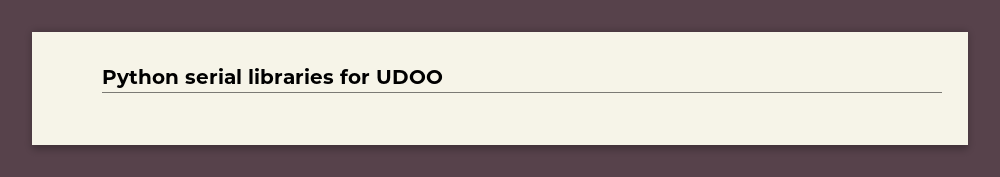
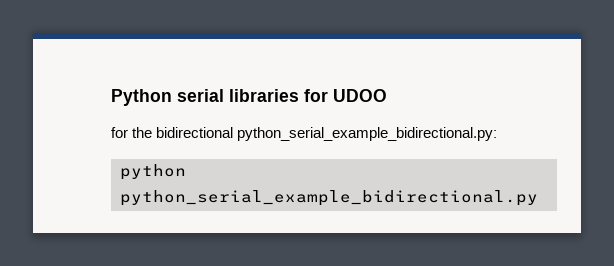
(443, 77) none -> [111,127,498,141] [120,164,186,180] [120,190,538,206] // for the bidirectional python_serial_example_bidirectional.py: // python python_serial_example_bidirectional.py

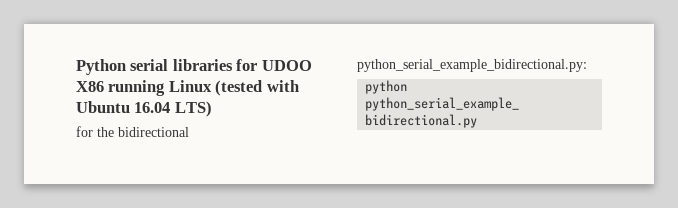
(387, 95) none -> [76,80,299,96] [76,101,212,117] X86 running Linux (tested with Ubuntu 16.04 LTS)

